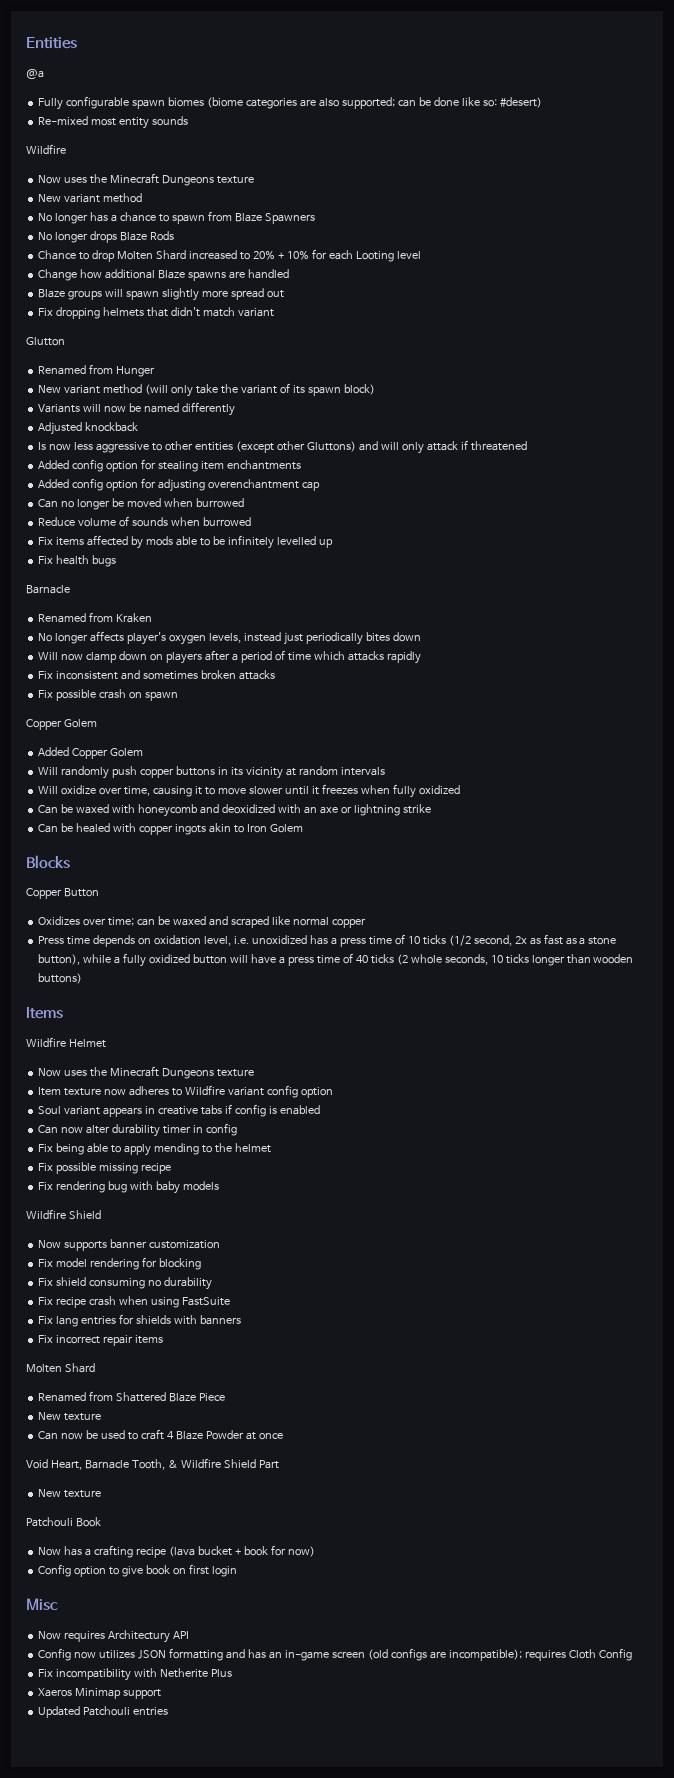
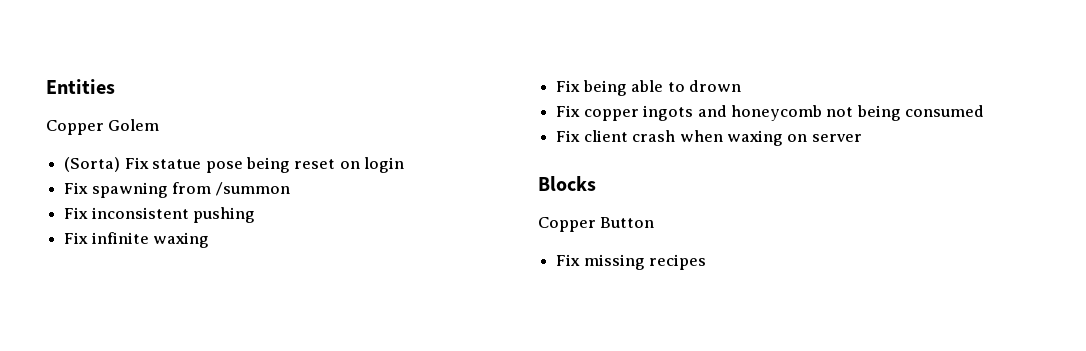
[26,69,44,79] [38,96,542,110] [38,116,189,129] [26,144,66,154] [38,173,254,186] [38,193,143,203] [38,211,315,224] [38,231,174,243] [38,249,421,262] [38,269,289,281] [38,288,284,301] [38,307,274,319] [26,337,65,346] [38,364,156,377] [38,383,375,397] [38,402,235,416] [38,422,139,435] [38,440,527,454] [38,459,301,472] [38,478,320,492] [38,498,244,510] [38,516,251,527] [38,535,333,549] [38,555,117,567] [26,585,70,594] [38,612,153,623] [38,631,421,645] [38,650,421,664] [38,670,275,680] [38,689,178,701] [26,719,97,730] [38,747,144,759] [38,766,385,779] [38,784,460,798] [38,804,431,817] [38,823,303,835] [26,855,70,869] [26,888,99,899] [38,916,366,928] [38,934,617,947] [38,953,634,967] [38,973,83,984] [26,1007,63,1019] [26,1037,106,1048] [38,1066,254,1079] [38,1085,333,1098] [38,1104,320,1117] [38,1123,237,1137] [38,1143,271,1156] [38,1162,172,1174] [38,1181,219,1194] [26,1209,101,1220] [38,1239,221,1251] [38,1257,201,1270] [38,1277,212,1290] [38,1296,230,1308] [38,1314,241,1327] [38,1335,164,1346] [26,1363,95,1373] [38,1391,225,1402] [38,1412,102,1421] [38,1429,283,1440] [26,1458,279,1470] [38,1489,102,1498] [26,1517,101,1527] [38,1545,315,1558] [38,1564,237,1577] [26,1598,58,1611] [38,1630,190,1643] [38,1648,632,1661] [38,1668,232,1681] [38,1688,162,1699] [38,1706,169,1718] @a // Fully configurable spawn biomes (biome categories are also supported; can be done like so: #desert) // Re-mixed most entity sounds // Wildfire // Now uses the Minecraft Dungeons texture // New variant method // No longer has a chance to spawn from Blaze Spawners // No longer drops Blaze Rods // Chance to drop Molten Shard increased to 20% + 10% for each Looting level // Change how additional Blaze spawns are handled // Blaze groups will spawn slightly more spread out // Fix dropping helmets that didn't match variant // Glutton // Renamed from Hunger // New variant method (will only take the variant of its spawn block) // Variants will now be named differently // Adjusted knockback // Is now less aggressive to other entities (except other Gluttons) and will only attack if threatened // Added config option for stealing item enchantments // Added config option for adjusting overenchantment cap // Can no longer be moved when burrowed // Reduce volume of sounds when burrowed // Fix items affected by mods able to be infinitely levelled up // Fix health bugs // Barnacle // Renamed from Kraken // No longer affects player's oxygen levels, instead just periodically bites down // Will now clamp down on players after a period of time which attacks rapidly // Fix inconsistent and sometimes broken attacks // Fix possible crash on spawn // Copper Golem // Added Copper Golem // Will randomly push copper buttons in its vicinity at random intervals // Will oxidize over time, causing it to move slower until it freezes when fully oxidized // Can be waxed with honeycomb and deoxidized with an axe or lightning strike // Can be healed with copper ingots akin to Iron Golem // Blocks // Copper Button // Oxidizes over time; can be waxed and scraped like normal copper // Press time depends on oxidation level, i.e. unoxidized has a press time of 10 ticks (1/2 second, 2x as fast as a stone button), while a fully oxidized button will have a press time of 40 ticks (2 whole seconds, 10 ticks longer than wooden buttons) // Items // Wildfire Helmet // Now uses the Minecraft Dungeons texture // Item texture now adheres to Wildfire variant config option // Soul variant appears in creative tabs if config is enabled // Can now alter durability timer in config // Fix being able to apply mending to the helmet // Fix possible missing recipe // Fix rendering bug with baby models // Wildfire Shield // Now supports banner customization // Fix model rendering for blocking // Fix shield consuming no durability // Fix recipe crash when using FastSuite // Fix lang entries for shields with banners // Fix incorrect repair items // Molten Shard // Renamed from Shattered Blaze Piece // New texture // Can now be used to craft 4 Blaze Powder at once // Void Heart, Barnacle Tooth, & Wildfire Shield Part // New texture // Patchouli Book // Now has a crafting recipe (lava bucket + book for now) // Config option to give book on first login // Misc // Now requires Architectury API // Config now utilizes JSON formatting and has an in-game screen (old configs are incompatible); requires Cloth Config // Fix incompatibility with Netherite Plus // Xaeros Minimap support // Updated Patchouli entries -> [46,119,160,135] [64,157,405,173] [64,182,290,198] [64,207,256,223] [64,232,210,248] [556,80,741,96] [556,105,985,121] [556,130,862,146] [538,176,596,191] [538,217,655,232] [556,254,707,270] Copper Golem // (Sorta) Fix statue pose being reset on login // Fix spawning from /summon // Fix inconsistent pushing // Fix infinite waxing // Fix being able to drown // Fix copper ingots and honeycomb not being consumed // Fix client crash when waxing on server // Blocks // Copper Button // Fix missing recipes

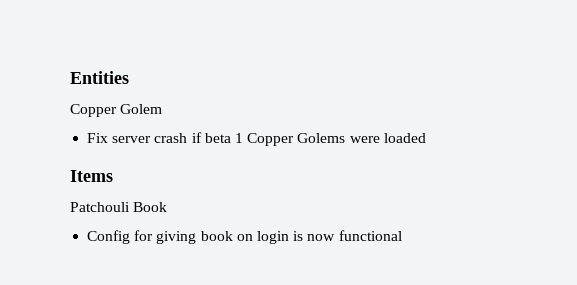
[64,157,405,173] [64,182,290,198] [64,207,256,223] [64,232,210,248] [556,80,741,96] [556,105,985,121] [556,130,862,146] [538,176,596,191] [538,217,655,232] [556,254,707,270] (Sorta) Fix statue pose being reset on login // Fix spawning from /summon // Fix inconsistent pushing // Fix infinite waxing // Fix being able to drown // Fix copper ingots and honeycomb not being consumed // Fix client crash when waxing on server // Blocks // Copper Button // Fix missing recipes -> [87,132,426,146] [70,170,113,182] [70,202,168,212] [87,230,402,244] Fix server crash if beta 1 Copper Golems were loaded // Items // Patchouli Book // Config for giving book on login is now functional

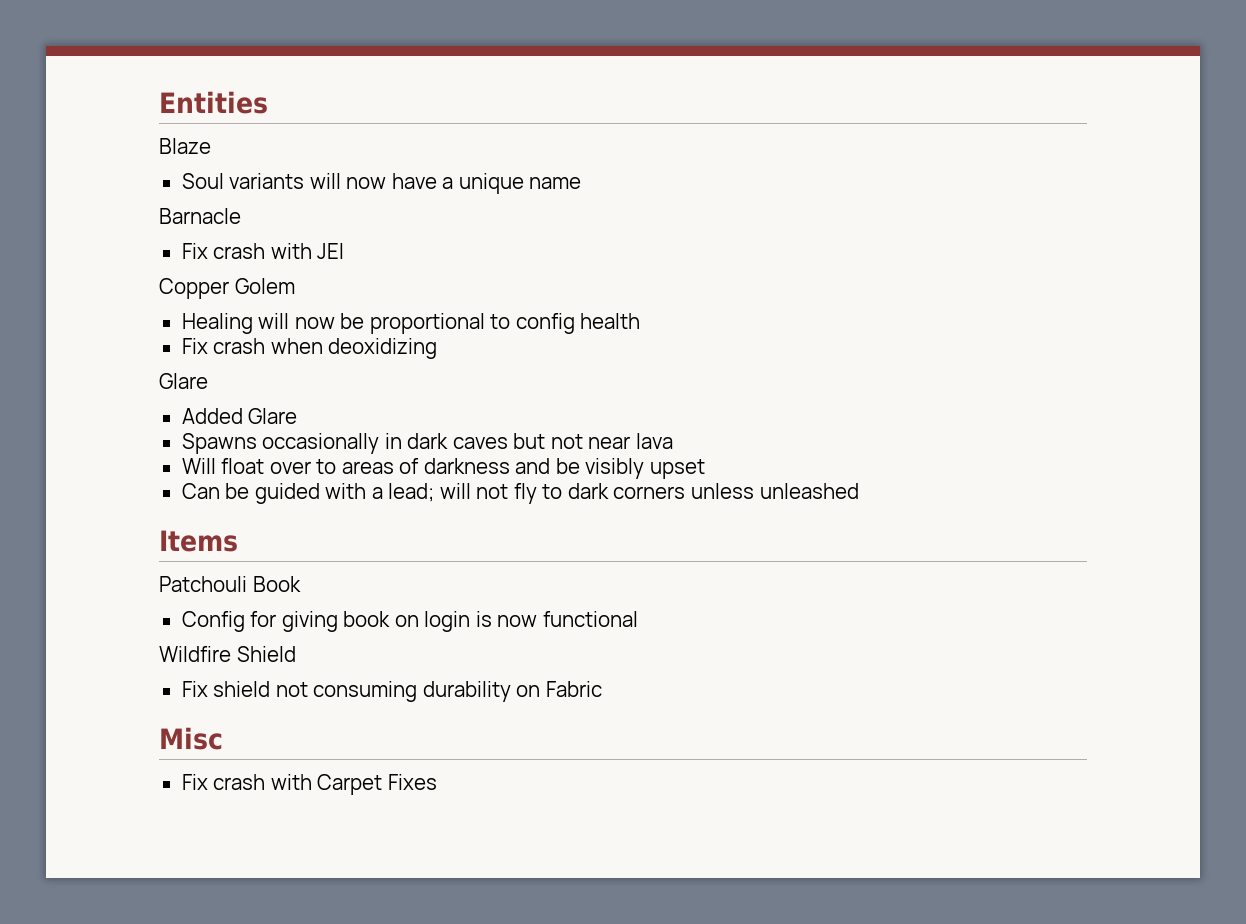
[70,104,163,117] [87,132,426,146] Copper Golem // Fix server crash if beta 1 Copper Golems were loaded -> [159,138,211,154] [181,173,582,194] [159,208,241,224] [181,243,345,259] [159,278,295,299] [181,313,641,334] [181,338,438,359] [159,373,208,389] [181,408,298,424] [181,433,673,454] [181,458,705,479] [181,483,859,504] Blaze // Soul variants will now have a unique name // Barnacle // Fix crash with JEI // Copper Golem // Healing will now be proportional to config health // Fix crash when deoxidizing // Glare // Added Glare // Spawns occasionally in dark caves but not near lava // Will float over to areas of darkness and be visibly upset // Can be guided with a lead; will not fly to dark corners unless unleashed
(402, 235) none -> [159,646,296,662] [181,681,602,702] [159,727,223,750] [181,774,437,795] // Wildfire Shield // Fix shield not consuming durability on Fabric // Misc // Fix crash with Carpet Fixes

